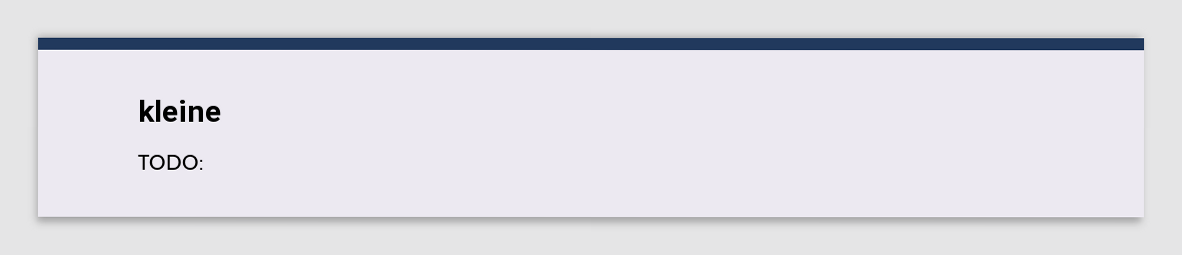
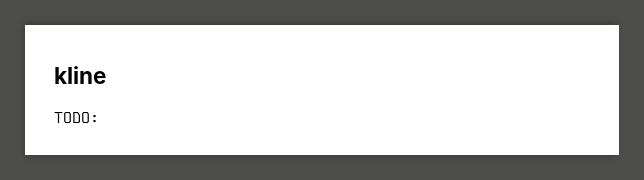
[138,99,222,122] kleine -> [54,66,106,84] kline

